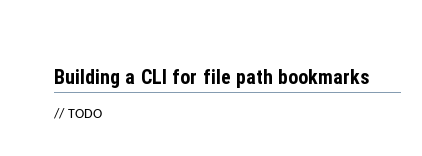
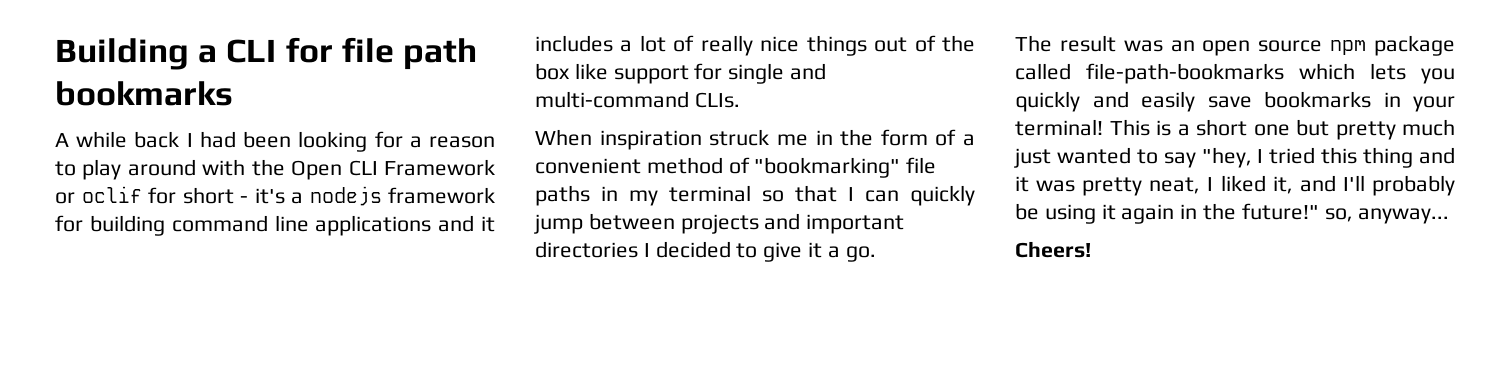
[53,108,102,119] // TODO -> [55,131,496,152] [55,159,496,180] [55,186,495,206] [55,215,495,236] [535,35,976,56] [535,63,827,84] [535,91,740,108] [535,129,975,150] [535,157,937,178] [535,185,975,206] [534,213,905,234] [535,241,876,262] [1015,35,1455,56] [1015,63,1455,84] [1015,91,1455,112] [1015,119,1455,140] [1014,147,1455,168] [1015,175,1455,196] [1015,203,1450,224] [1015,241,1091,258] A while back I had been looking for a reason to play around with the Open CLI Framework or oclif for short - it's a nodejs framework for building command line applications and it includes a lot of really nice things out of the box like support for single and multi-command CLIs. // When inspiration struck me in the form of a convenient method of "bookmarking" file paths in my terminal so that I can quickly jump between projects and important directories I decided to give it a go. // The result was an open source npm package called file-path-bookmarks which lets you quickly and easily save bookmarks in your terminal! This is a short one but pretty much just wanted to say "hey, I tried this thing and it was pretty neat, I liked it, and I'll probably be using it again in the future!" so, anyway... // Cheers!

